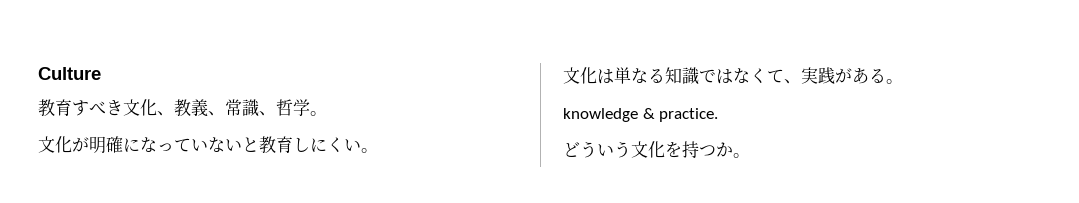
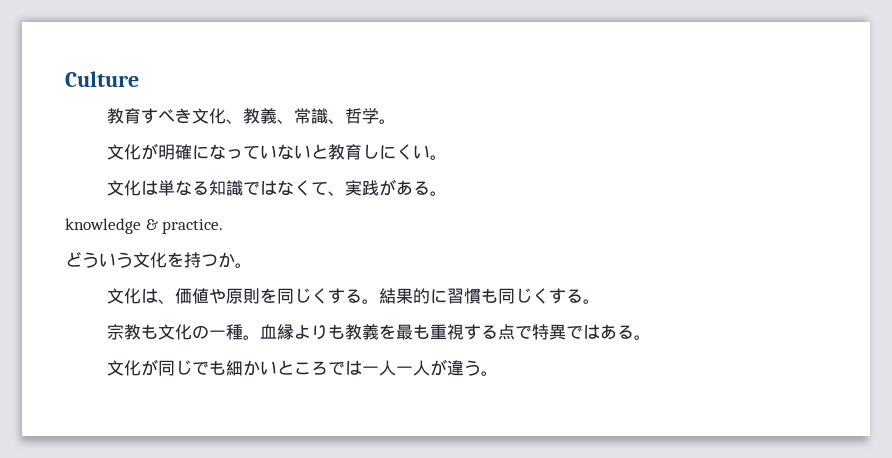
(750, 155) none -> [107,288,601,304] [107,324,652,340] [107,359,499,376] // 文化は、価値や原則を同じくする。結果的に習慣も同じくする。 // 宗教も文化の一種。血縁よりも教義を最も重視する点で特異ではある。 // 文化が同じでも細かいところでは一人一人が違う。

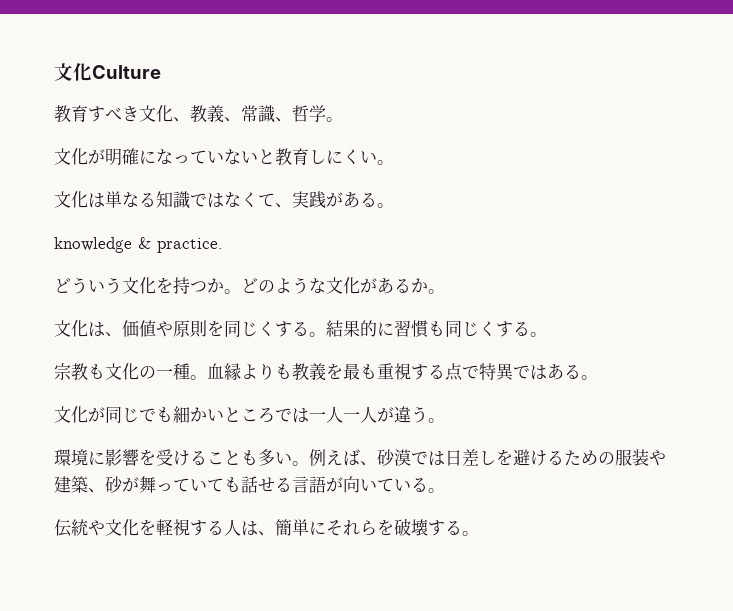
(65, 79) none -> [54,63,92,81] 文化
(252, 265) none -> [241,277,445,294] どのような文化があるか。
(499, 373) none -> [54,449,666,466] [54,476,445,493] [54,518,479,537] // 環境に影響を受けることも多い。例えば、砂漠では日差しを避けるための服装や建築、砂が舞っていても話せる言語が向いている。 // 伝統や文化を軽視する人は、簡単にそれらを破壊する。

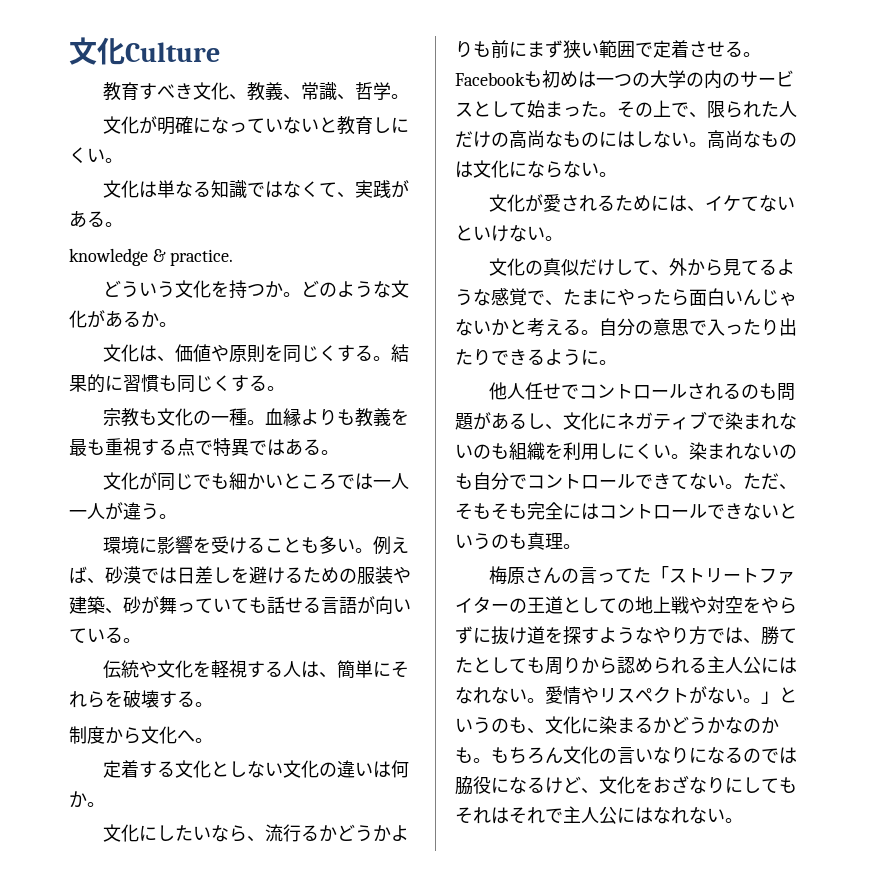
(479, 533) none -> [69,726,213,744] [103,760,410,778] [69,791,105,808] [103,824,410,842] [455,40,761,59] [455,70,794,89] [455,100,797,118] [455,130,797,149] [455,160,617,178] [489,194,796,212] [455,225,563,242] [489,258,796,276] [455,288,797,306] [455,318,797,337] [455,349,617,366] [489,382,796,401] [455,411,797,430] [455,442,797,461] [455,472,797,490] [455,502,797,520] [455,532,581,550] [489,566,796,584] [455,596,797,614] [455,626,797,645] [455,656,797,675] [455,686,797,705] [455,716,779,734] [455,746,797,764] [455,775,797,795] [455,806,743,824] // 制度から文化へ。 // 定着する文化としない文化の違いは何か。 // 文化にしたいなら、流行るかどうかよりも前にまず狭い範囲で定着させる。Facebookも初めは一つの大学の内のサービスとして始まった。その上で、限られた人だけの高尚なものにはしない。高尚なものは文化にならない。 // 文化が愛されるためには、イケてないといけない。 // 文化の真似だけして、外から見てるような感覚で、たまにやったら面白いんじゃないかと考える。自分の意思で入ったり出たりできるように。 // 他人任せでコントロールされるのも問題があるし、文化にネガティブで染まれないのも組織を利用しにくい。染まれないのも自分でコントロールできてない。ただ、そもそも完全にはコントロールできないというのも真理。 // 梅原さんの言ってた「ストリートファイターの王道としての地上戦や対空をやらずに抜け道を探すようなやり方では、勝てたとしても周りから認められる主人公にはなれない。愛情やリスペクトがない。」というのも、文化に染まるかどうかなのかも。もちろん文化の言いなりになるのでは脇役になるけど、文化をおざなりにしてもそれはそれで主人公にはなれない。

